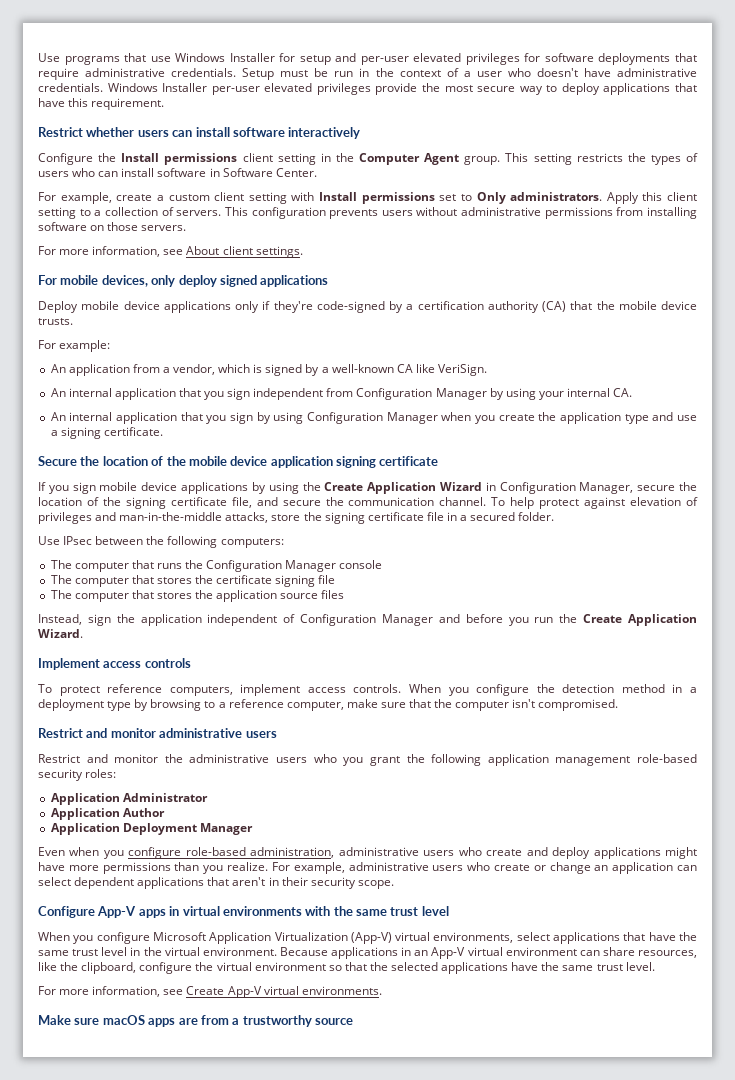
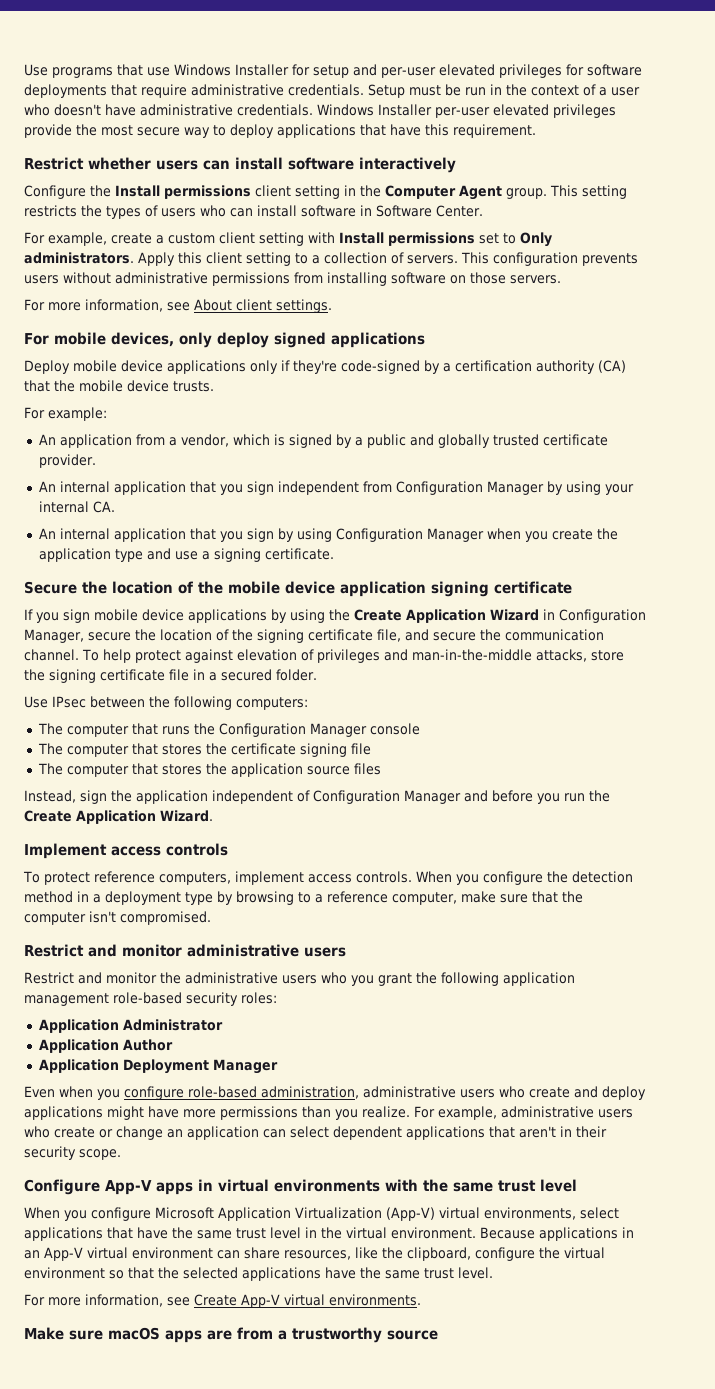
[331,364,488,376] well-known CA like VeriSign. -> [366,434,608,448] [38,454,96,468] public and globally trusted certificate provider.

